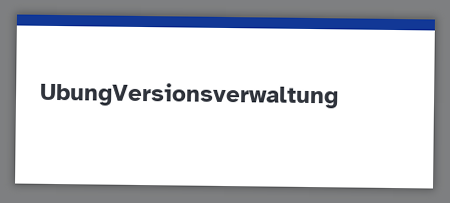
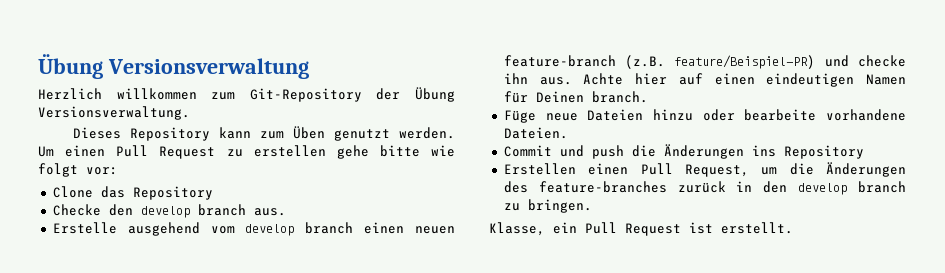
[39,81,339,109] UbungVersionsverwaltung -> [38,54,309,79] [38,87,455,102] [38,106,190,120] [73,126,455,141] [38,145,455,159] [38,163,118,177] [52,186,213,200] [52,204,286,218] [52,222,455,236] [503,55,906,69] [503,73,906,87] [503,91,648,103] [503,109,906,123] [503,127,568,139] [503,144,864,159] [503,162,906,177] [503,181,906,195] [503,199,592,213] [489,222,793,236] Übung Versionsverwaltung // Herzlich willkommen zum Git-Repository der Übung Versionsverwaltung. // Dieses Repository kann zum Üben genutzt werden. Um einen Pull Request zu erstellen gehe bitte wie folgt vor: // Clone das Repository // Checke den develop branch aus. // Erstelle ausgehend vom develop branch einen neuen feature-branch (z.B. feature/Beispiel-PR) und checke ihn aus. Achte hier auf einen eindeutigen Namen für Deinen branch. // Füge neue Dateien hinzu oder bearbeite vorhandene Dateien. // Commit und push die Änderungen ins Repository // Erstellen einen Pull Request, um die Änderungen des feature-branches zurück in den develop branch zu bringen. // Klasse, ein Pull Request ist erstellt.

